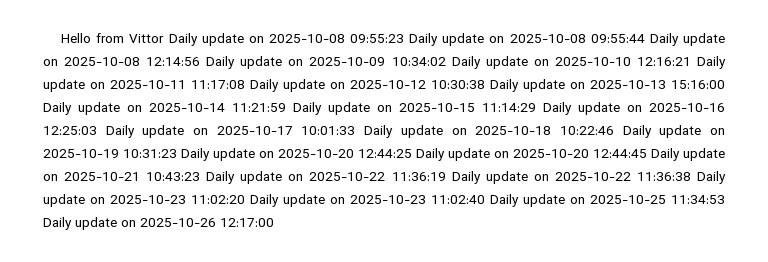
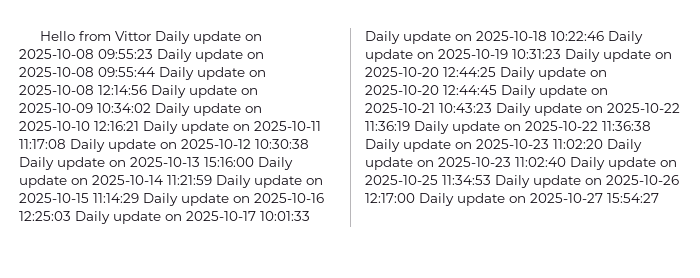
(274, 222) none -> [419,193,659,206] Daily update on 2025-10-27 15:54:27

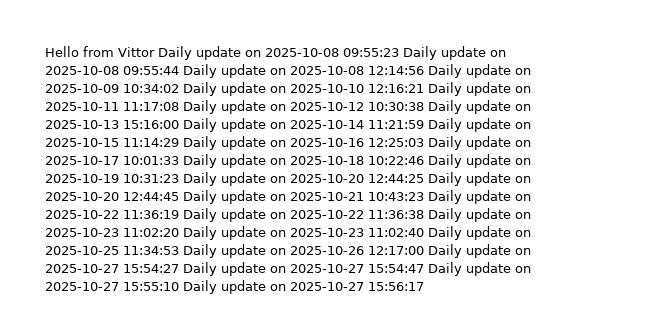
(659, 198) none -> [183,262,531,276] [45,280,424,294] Daily update on 2025-10-27 15:54:47 Daily update on 2025-10-27 15:55:10 Daily update on 2025-10-27 15:56:17

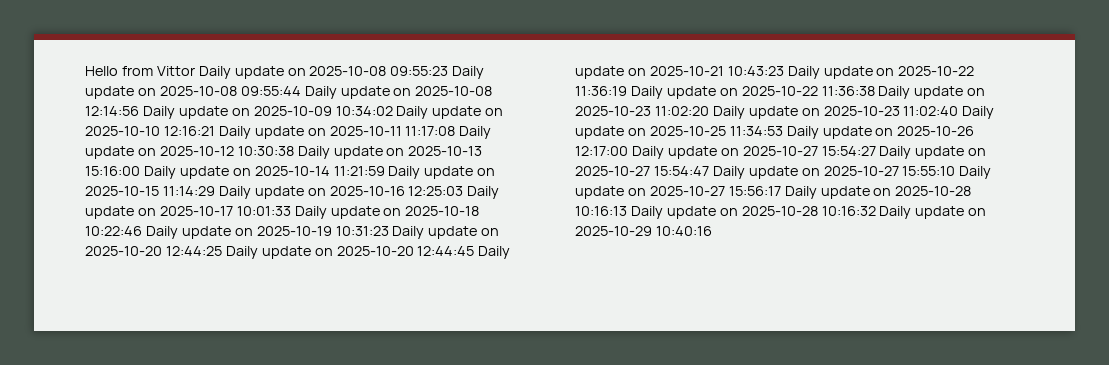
(424, 286) none -> [784,186,972,199] [575,206,987,219] [575,226,712,236] Daily update on 2025-10-28 10:16:13 Daily update on 2025-10-28 10:16:32 Daily update on 2025-10-29 10:40:16

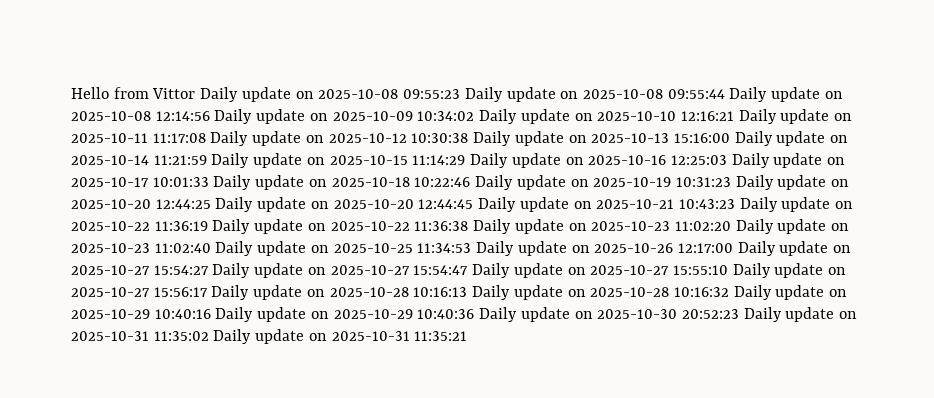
(712, 231) none -> [215,307,858,322] [71,329,468,344] Daily update on 2025-10-29 10:40:36 Daily update on 2025-10-30 20:52:23 Daily update on 2025-10-31 11:35:02 Daily update on 2025-10-31 11:35:21

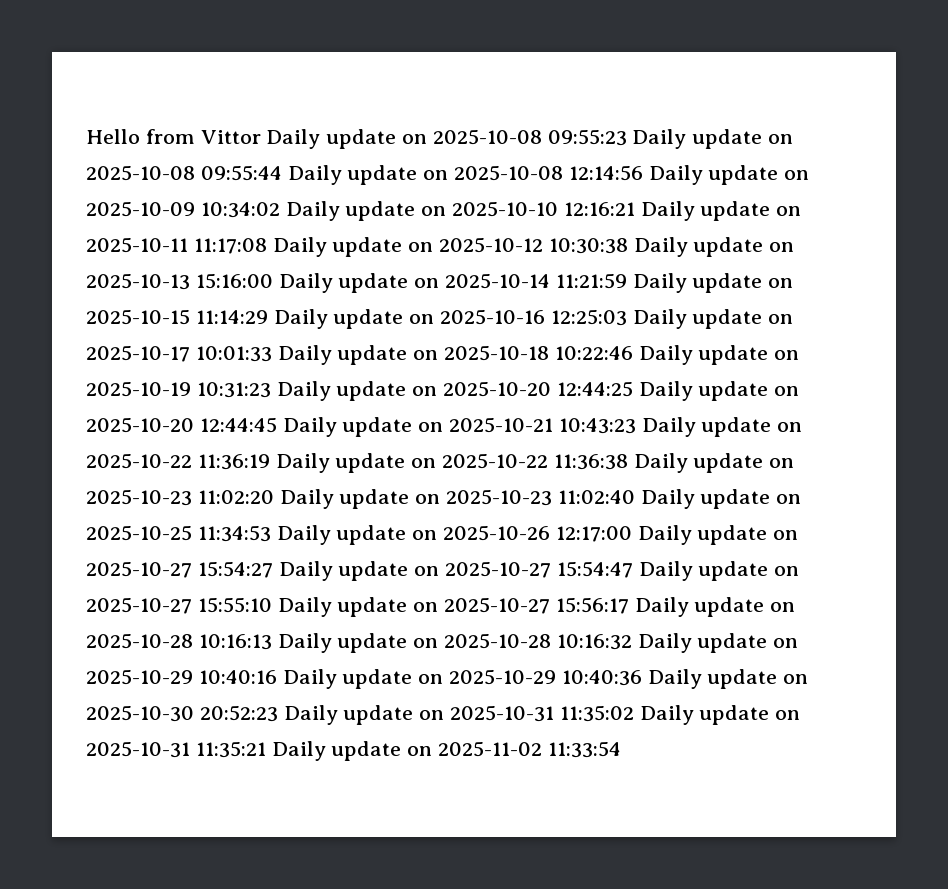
(468, 336) none -> [271,741,621,761] Daily update on 2025-11-02 11:33:54

